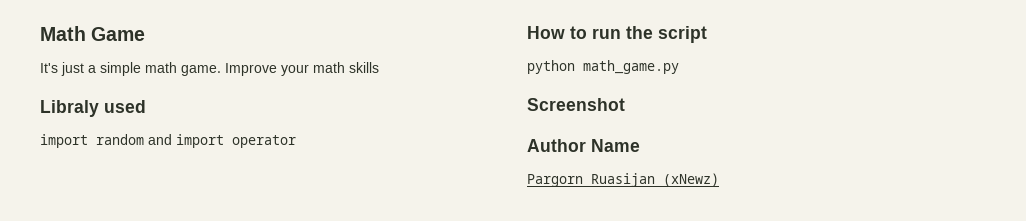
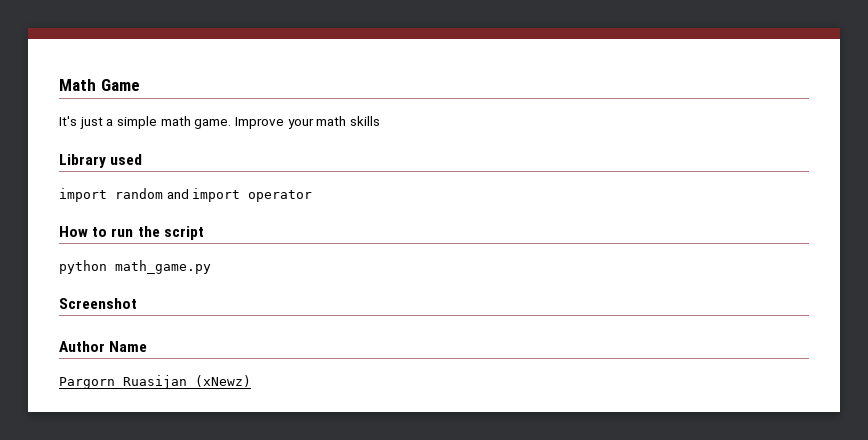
[40,100,99,117] Libraly -> [59,154,106,168] Library

